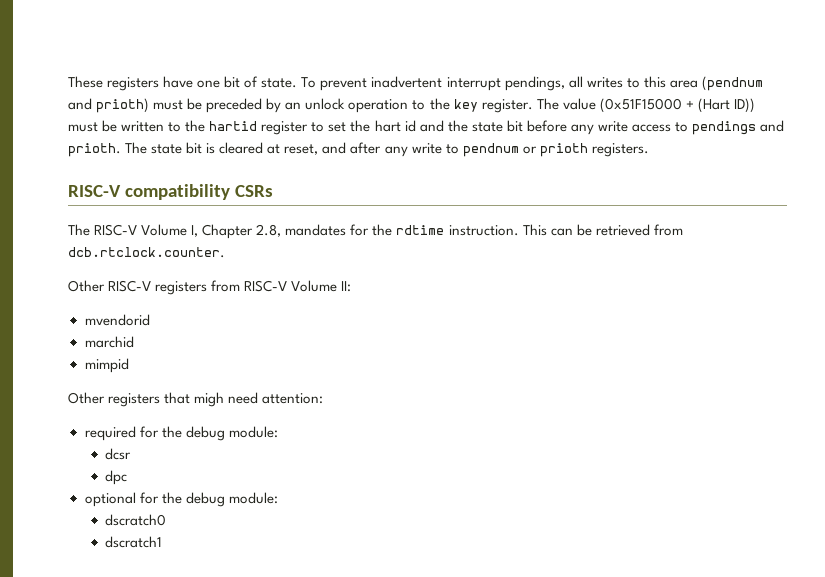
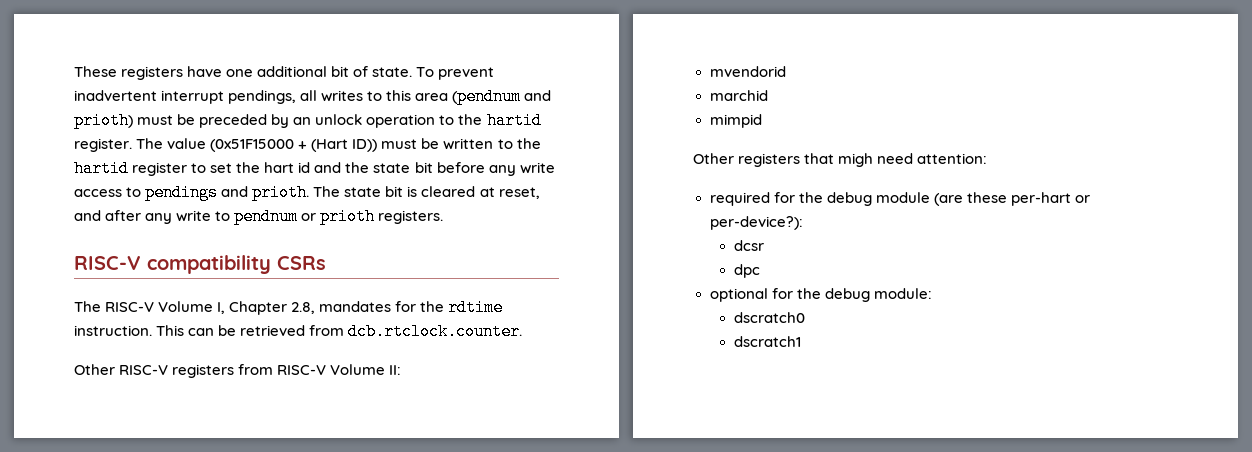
(221, 84) none -> [257,66,328,77] additional
[453,99,478,112] key -> [486,112,542,129] hartid
[228,426,278,438] module: -> [875,192,1090,206] [709,216,803,230] module (are these per-hart or per-device?):

